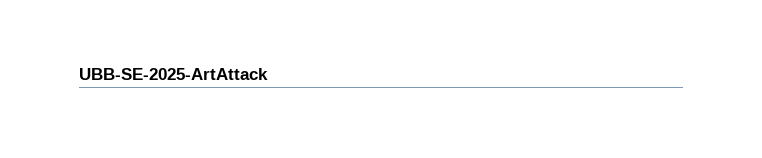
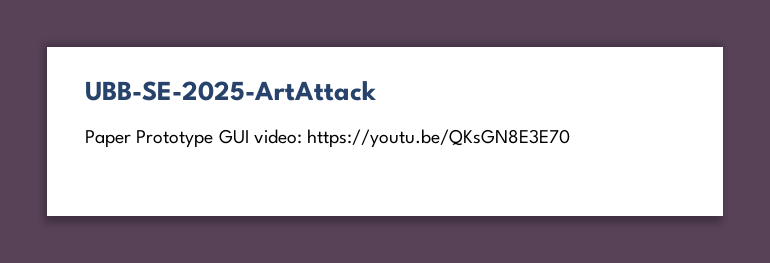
(268, 74) none -> [85,129,571,148] // Paper Prototype GUI video: https://youtu.be/QKsGN8E3E70

